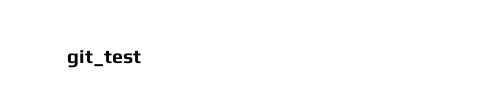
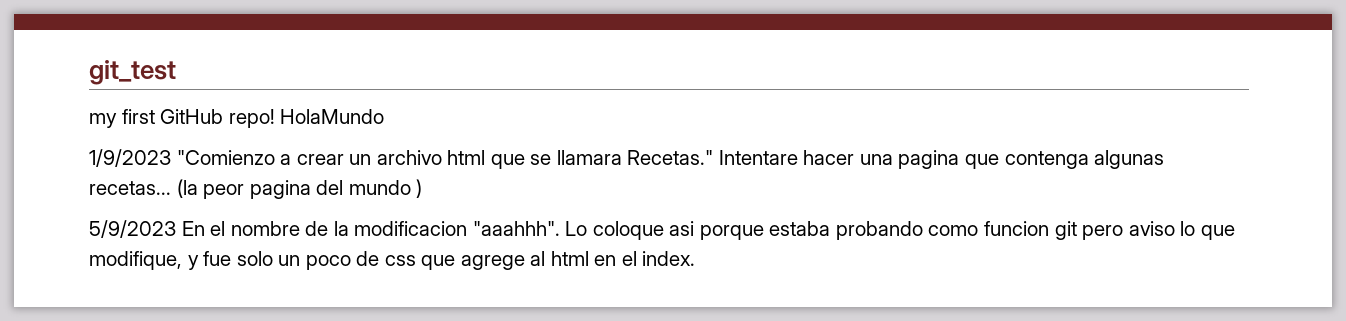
(141, 59) none -> [89,109,385,128] [89,149,1165,169] [89,179,423,199] [89,220,1235,240] [89,251,696,270] // my first GitHub repo! HolaMundo // 1/9/2023 "Comienzo a crear un archivo html que se llamara Recetas." Intentare hacer una pagina que contenga algunas recetas... (la peor pagina del mundo ) // 5/9/2023 En el nombre de la modificacion "aaahhh". Lo coloque asi porque estaba probando como funcion git pero aviso lo que modifique, y fue solo un poco de css que agrege al html en el index.

